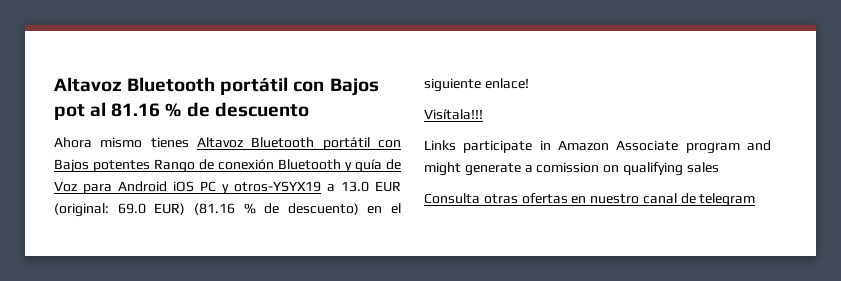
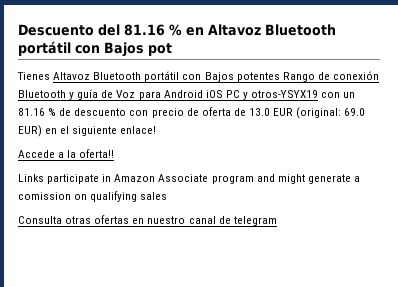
(54, 84) none -> [18,24,204,36] Descuento del 81.16 % en
[90,102,309,117] [54,137,189,148] al 81.16 % de descuento // Ahora mismo tienes -> [17,72,50,80] // Tienes
[327,184,335,192] a -> [321,92,356,98] [18,107,246,118] con un 81.16 % de descuento con precio de oferta de
[193,203,359,215] (81.16 % de descuento) -> (42, 131) none
[424,109,483,120] Visítala!!! -> [18,149,115,158] Accede a la oferta!!

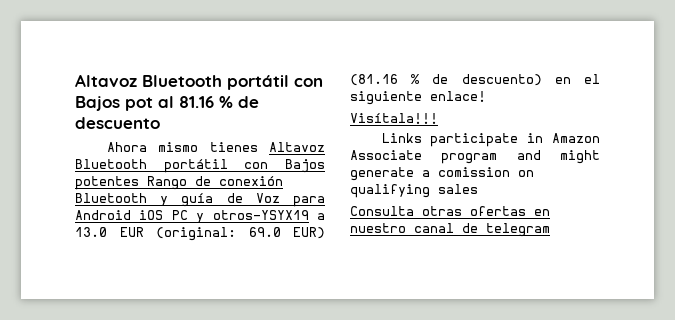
[18,24,204,36] Descuento del 81.16 % en -> (75, 80) none
[17,72,50,80] // Tienes -> [158,96,259,108] [75,117,160,129] [106,142,258,152] al 81.16 % de descuento // Ahora mismo tienes
[321,92,356,98] [18,107,246,118] con un 81.16 % de descuento con precio de oferta de -> [317,213,325,220] a
(42, 131) none -> [350,74,542,86] (81.16 % de descuento)
[18,149,115,158] Accede a la oferta!! -> [350,113,438,124] Visítala!!!

